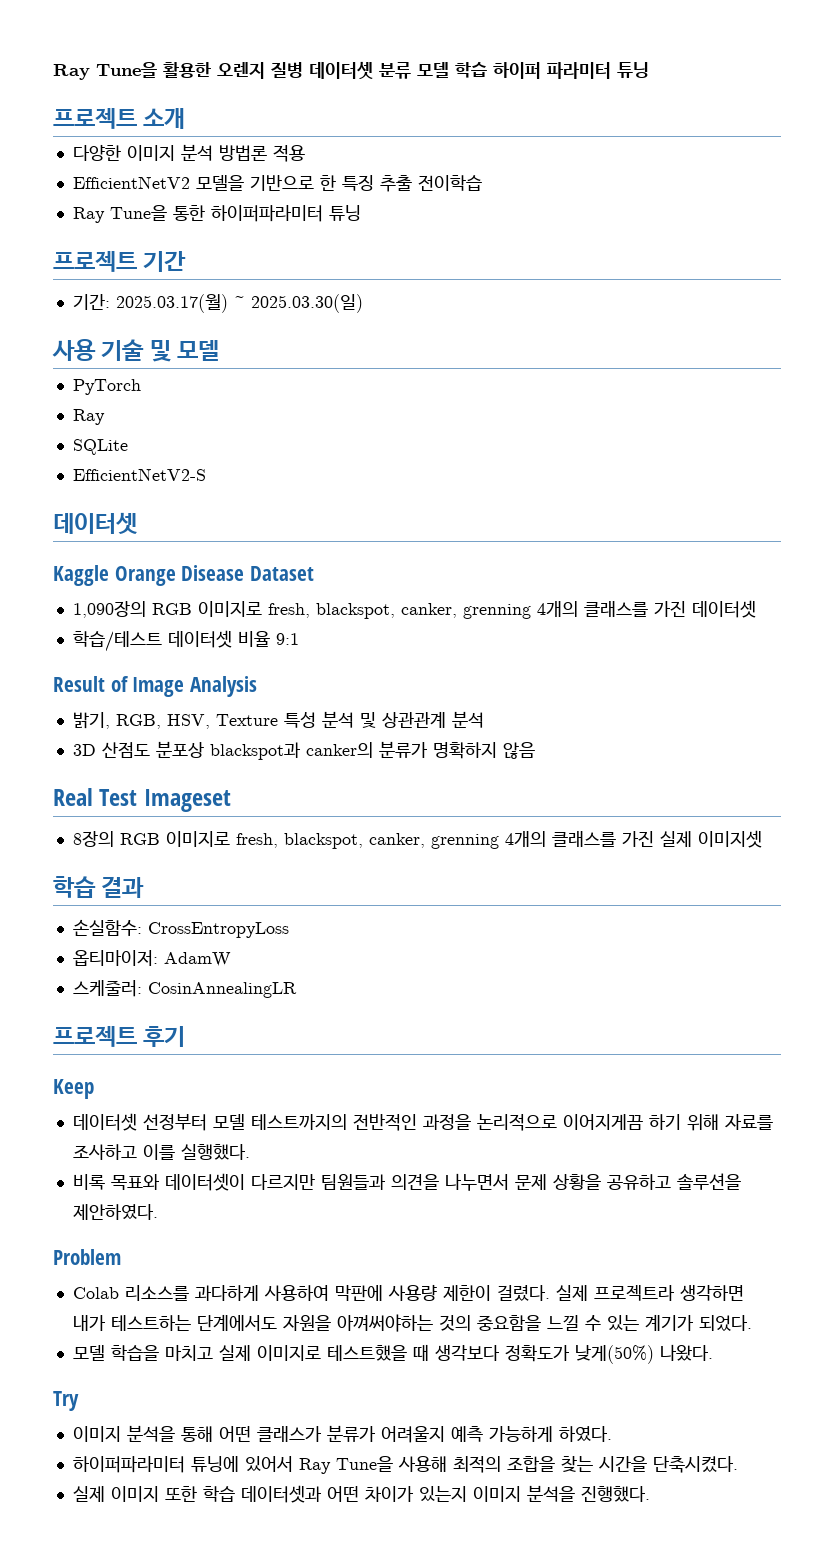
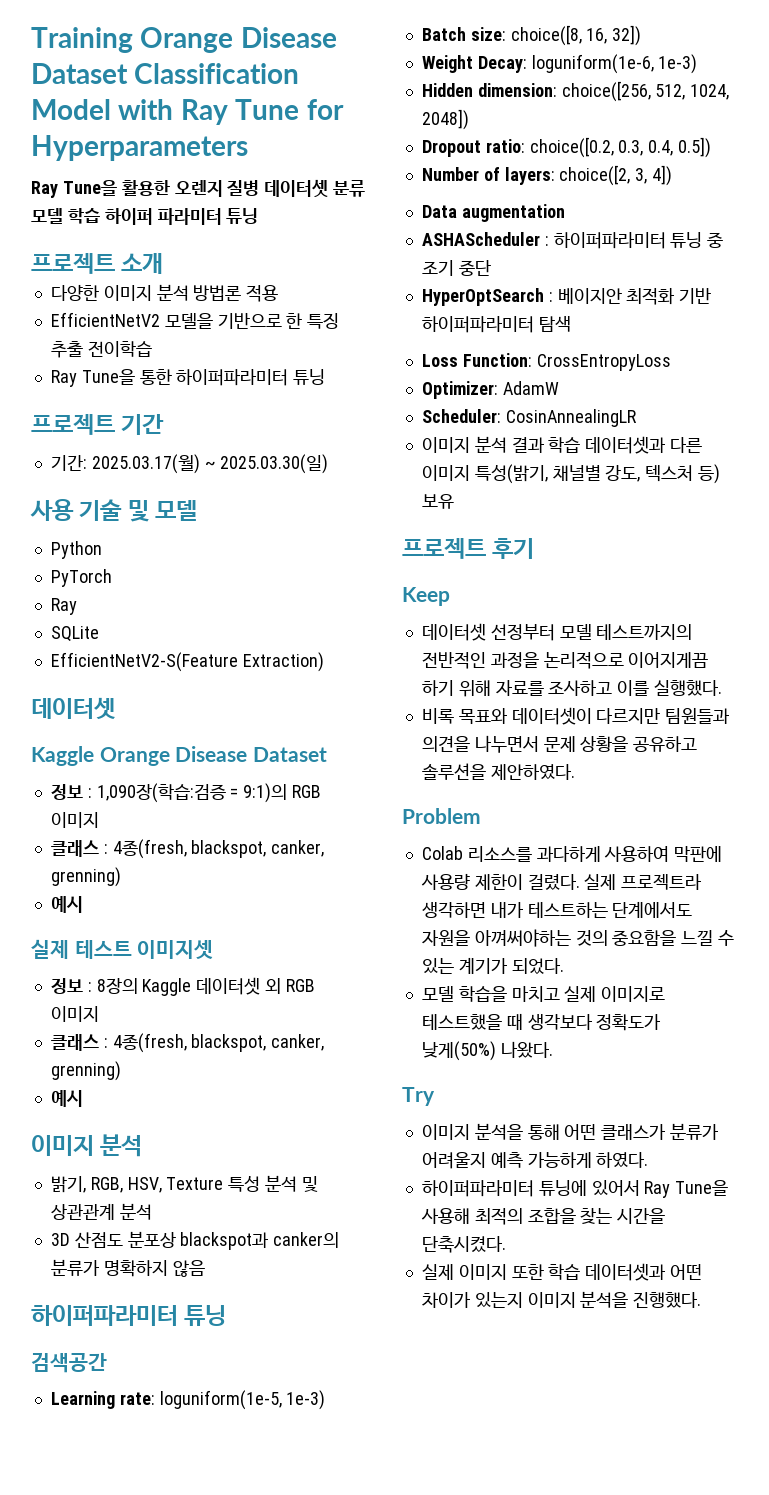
(53, 72) none -> [31,27,337,53] [31,63,300,84] [31,99,344,125] [31,135,248,161] Training Orange Disease Dataset Classification Model with Ray Tune for Hyperparameters //
(220, 350) none -> [50,541,102,559] // Python
[72,468,206,481] EfficientNetV2-S -> [50,652,324,672] EfficientNetV2-S(Feature Extraction)
[72,600,756,619] [72,630,299,652] [53,676,257,697] 1,090장의 RGB 이미지로 fresh, blackspot, canker, grenning 4개의 클래스를 가진 데이터셋 // 학습/테스트 데이터셋 비율 9:1 // Result of Image Analysis -> [50,783,322,803] [50,812,99,828] [50,839,325,859] [50,867,121,887] [50,896,83,913] [31,939,214,959] [50,977,315,996] [50,1006,99,1022] [50,1033,325,1053] [50,1061,121,1081] [50,1090,83,1107] [31,1134,143,1157] 정보 : 1,090장(학습:검증 = 9:1)의 RGB 이미지 // 클래스 : 4종(fresh, blackspot, canker, grenning) // 예시 // 실제 테스트 이미지셋 // 정보 : 8장의 Kaggle 데이터셋 외 RGB 이미지 // 클래스 : 4종(fresh, blackspot, canker, grenning) // 예시 // 이미지 분석
[53,788,231,812] [72,830,762,849] [53,876,145,898] [72,919,142,936] Real Test Imageset // 8장의 RGB 이미지로 fresh, blackspot, canker, grenning 4개의 클래스를 가진 실제 이미지셋 // 학습 결과 // 손실함수: -> [31,1305,227,1326] [31,1352,107,1373] [50,1390,326,1410] [421,25,642,46] [421,54,698,74] [421,81,730,102] [421,109,469,130] [421,137,712,158] [421,165,673,186] [421,204,565,222] [421,232,724,249] [421,260,491,276] [421,287,712,306] [421,316,571,333] [421,353,532,367] 하이퍼파라미터 튜닝 // 검색공간 // Learning rate: loguniform(1e-5, 1e-3) // Batch size: choice([8, 16, 32]) // Weight Decay: loguniform(1e-6, 1e-3) // Hidden dimension: choice([256, 512, 1024, 2048]) // Dropout ratio: choice([0.2, 0.3, 0.4, 0.5]) // Number of layers: choice([2, 3, 4]) // Data augmentation // ASHAScheduler : 하이퍼파라미터 튜닝 중 조기 중단 // HyperOptSearch : 베이지안 최적화 기반 하이퍼파라미터 탐색 // Loss Function:
[72,950,158,966] 옵티마이저: -> [421,381,498,399] Optimizer:
[72,980,142,997] 스케줄러: -> [421,409,501,423] Scheduler:
(297, 990) none -> [421,436,703,454] [421,464,721,484] [421,494,454,509] // 이미지 분석 결과 학습 데이터셋과 다른 이미지 특성(밝기, 채널별 강도, 텍스처 등) 보유

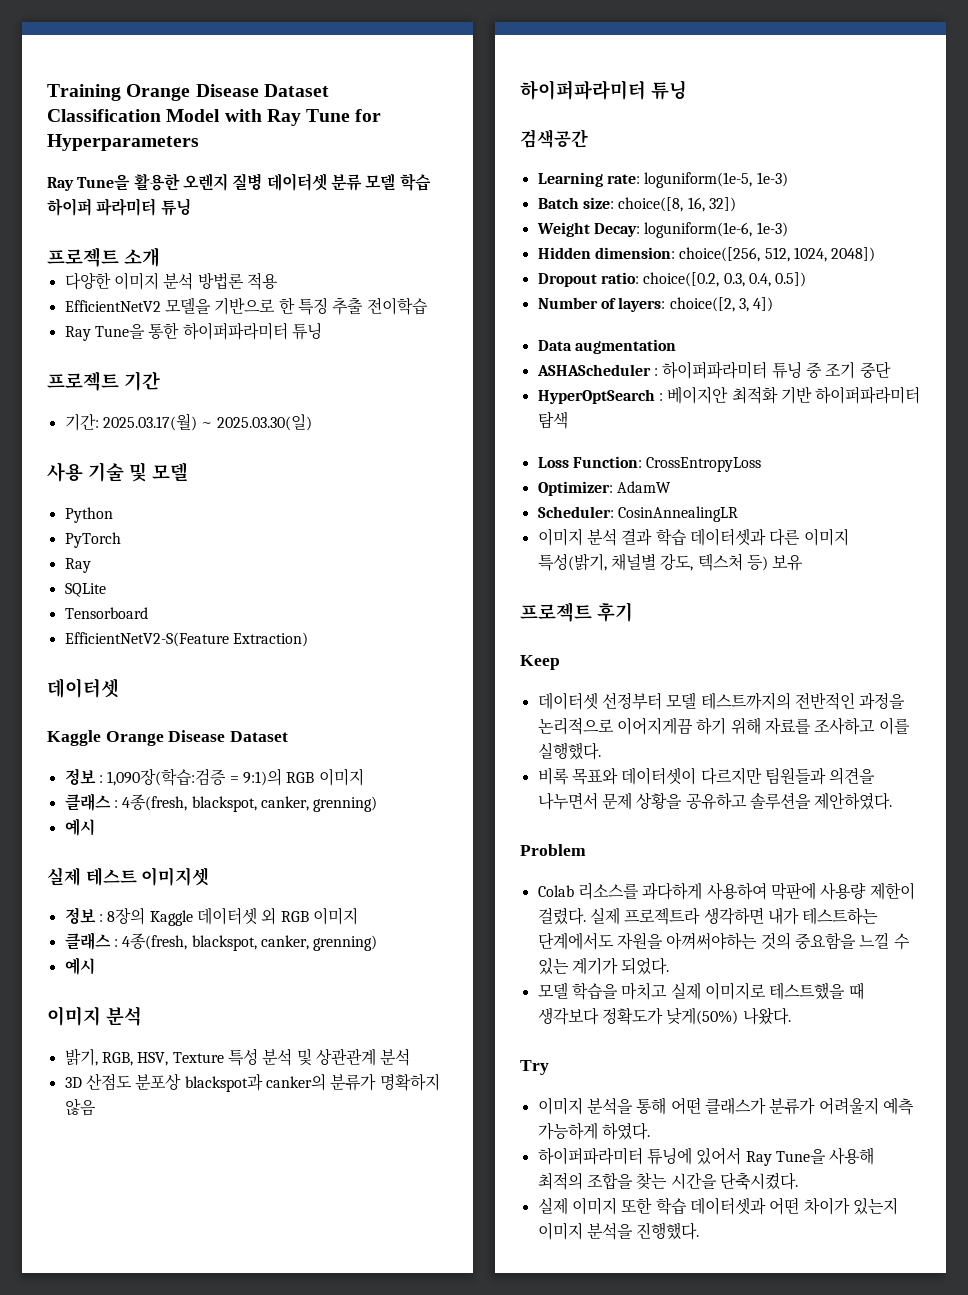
(99, 634) none -> [64,607,148,619] // Tensorboard

